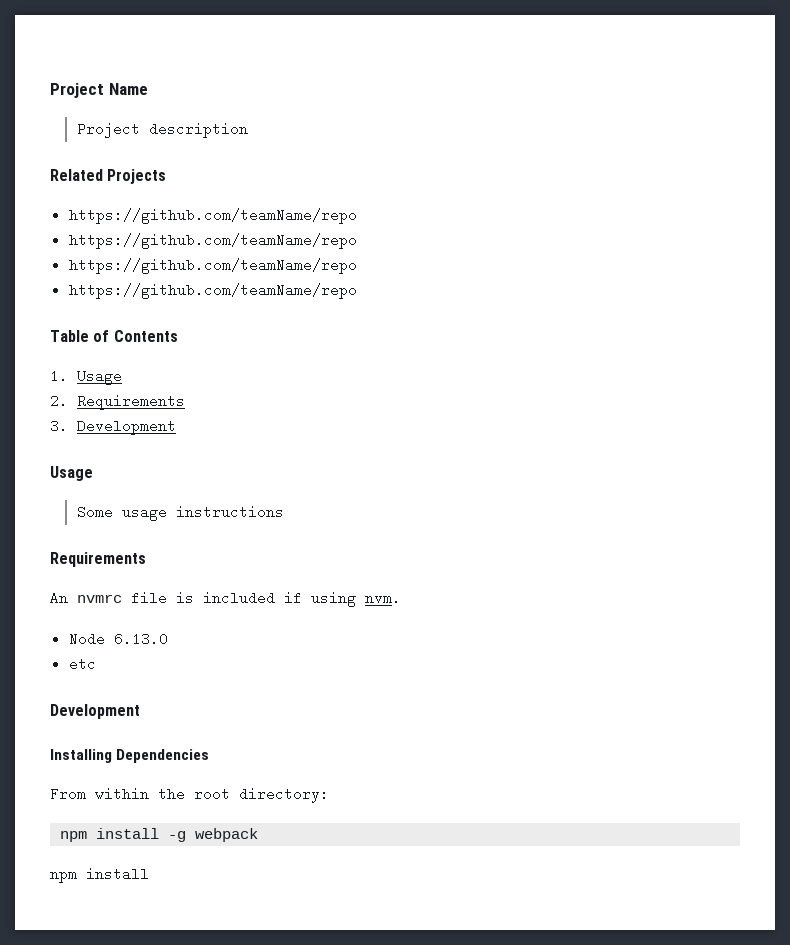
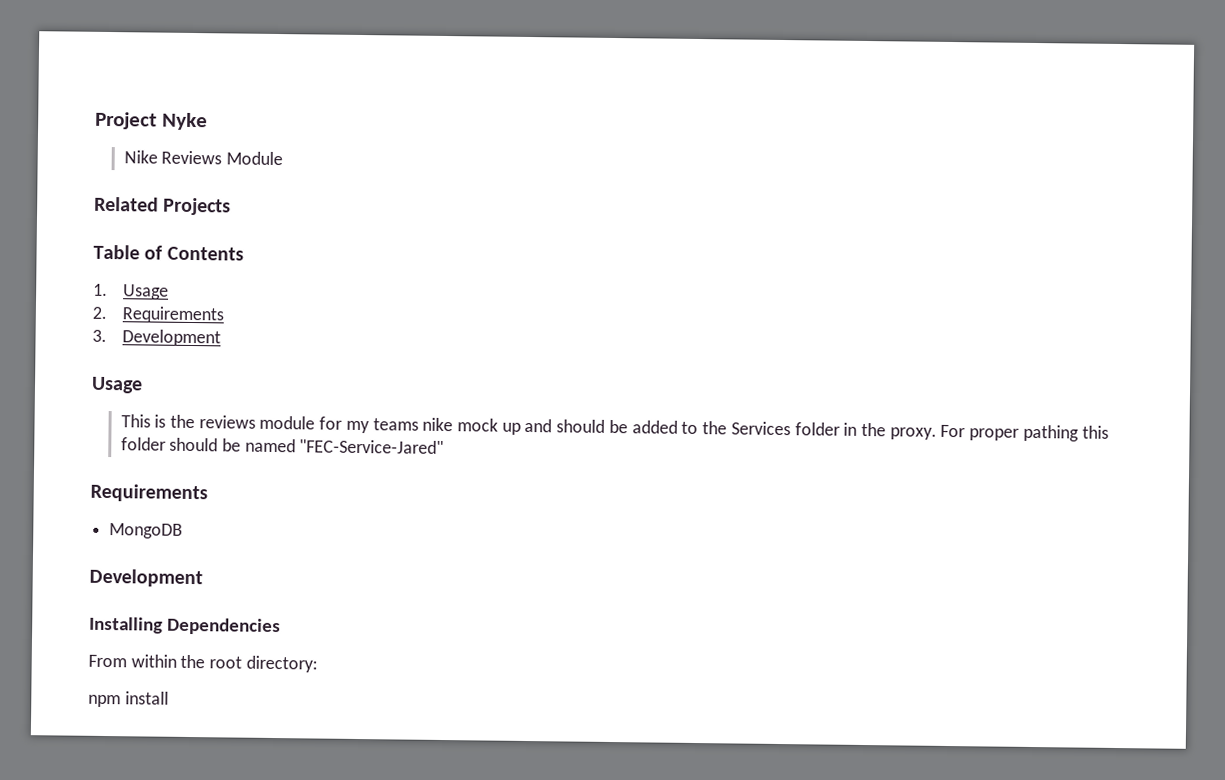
[50,83,148,98] [76,122,248,138] [50,169,167,184] [68,208,357,224] [68,233,357,249] [68,258,357,274] [68,283,357,299] Project Name // Project description // Related Projects // https://github.com/teamName/repo // https://github.com/teamName/repo // https://github.com/teamName/repo // https://github.com/teamName/repo -> [95,111,208,131] [123,150,283,166] [94,196,232,216] Project Nyke // Nike Reviews Module // Related Projects
[76,505,284,521] [50,552,146,567] [50,591,401,607] [68,632,168,646] [68,657,96,671] Some usage instructions // Requirements // An nvmrc file is included if using nvm. // Node 6.13.0 // etc -> [120,414,1109,442] [120,437,445,455] [90,483,208,503] [109,523,184,539] This is the reviews module for my teams nike mock up and should be added to the Services folder in the proxy. For proper pathing this folder should be named "FEC-Service-Jared" // Requirements // MongoDB
[60,828,259,842] // npm install -g webpack -> (318, 664) none

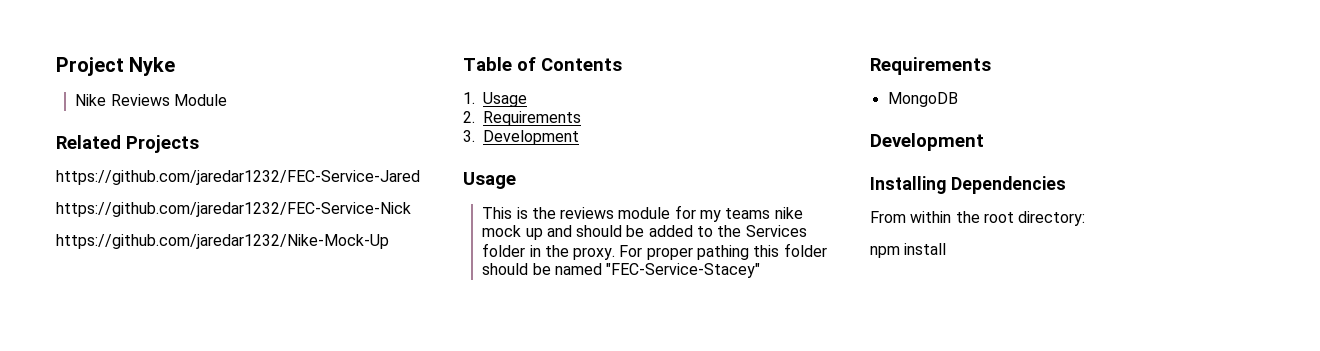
(232, 206) none -> [56,170,420,185] [56,202,411,217] [56,234,389,249] // https://github.com/jaredar1232/FEC-Service-Jared // https://github.com/jaredar1232/FEC-Service-Nick // https://github.com/jaredar1232/Nike-Mock-Up
[299,439,445,455] "FEC-Service-Jared" -> [606,263,761,278] "FEC-Service-Stacey"

